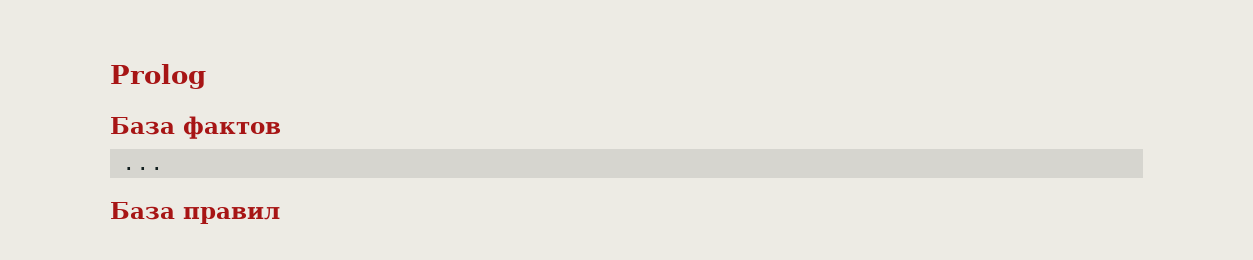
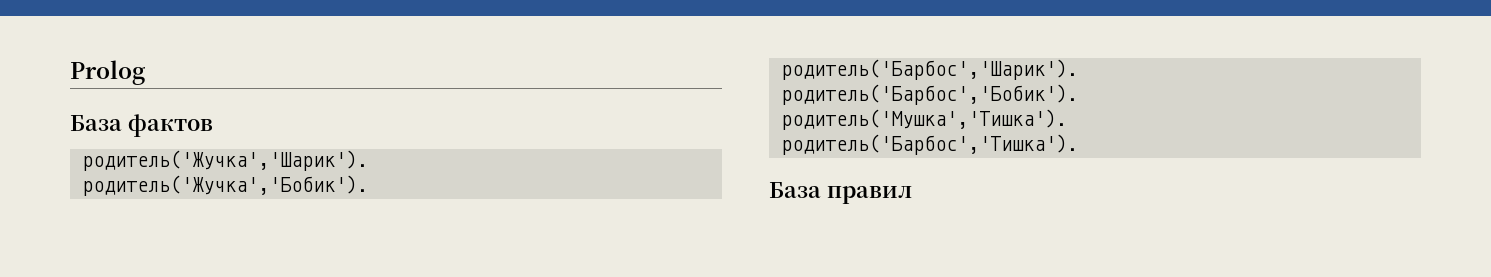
[122,167,165,170] ... -> [82,150,369,171] [82,175,369,196] [781,59,1079,80] [781,84,1079,105] [781,109,1068,130] [781,134,1079,155] родитель('Жучка','Шарик'). // родитель('Жучка','Бобик'). // родитель('Барбос','Шарик'). // родитель('Барбос','Бобик'). // родитель('Мушка','Тишка'). // родитель('Барбос','Тишка').

